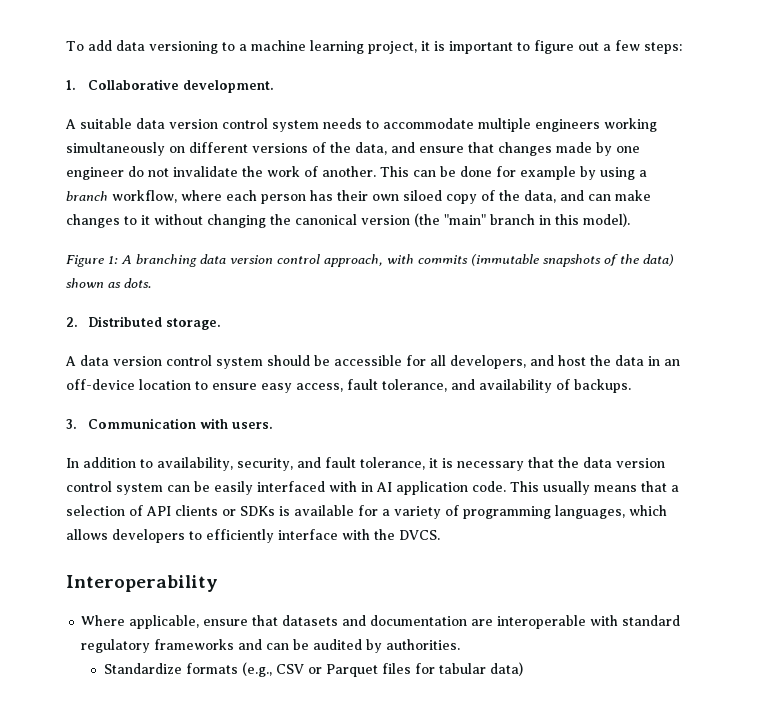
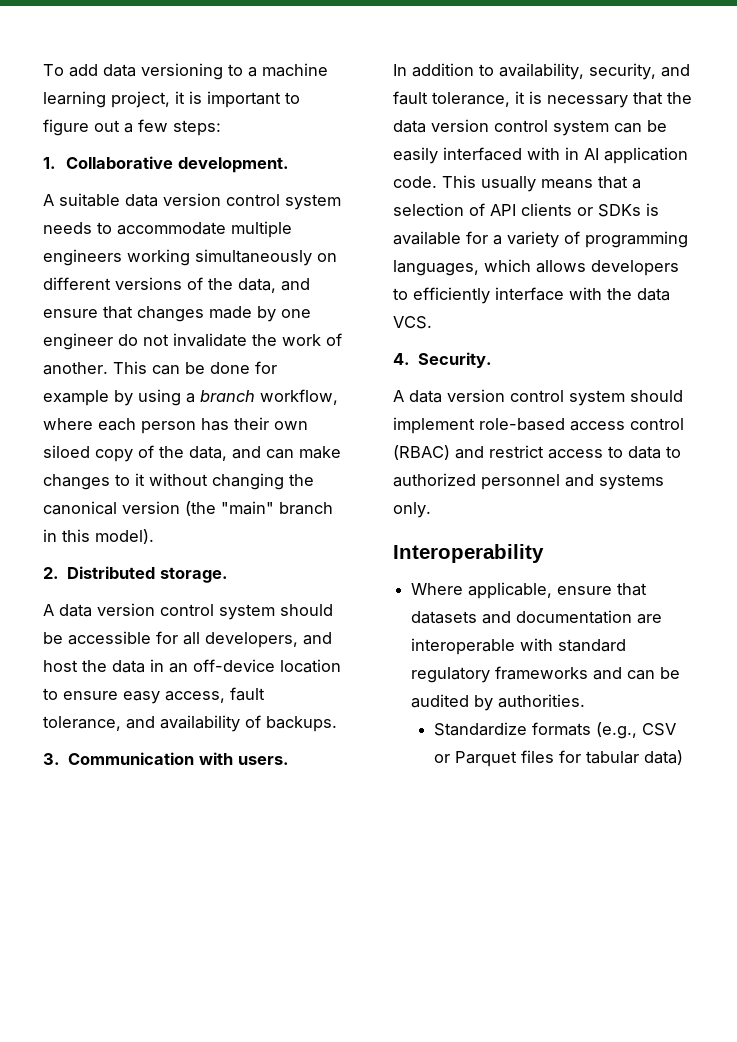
[66,254,674,267] [66,278,151,288] // Figure 1: A branching data version control approach, with commits (immutable snapshots of the data) shown as dots. -> (154, 536) none
[399,530,440,540] DVCS. -> [637,288,670,301] [393,316,432,329] [393,352,493,368] [393,389,683,406] [393,417,684,434] [393,445,681,460] [393,473,664,490] [393,502,431,518] data VCS. // 4. Security. // A data version control system should implement role-based access control (RBAC) and restrict access to data to authorized personnel and systems only.

